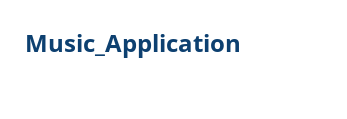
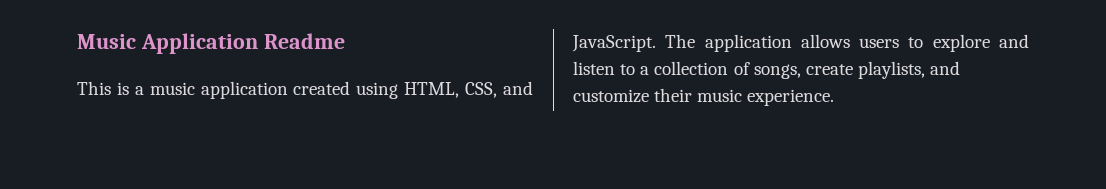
[25,34,241,58] Music_Application -> [77,33,345,54] [77,81,534,99] [572,34,1029,52] [573,61,961,79] [573,88,835,106] Music Application Readme // This is a music application created using HTML, CSS, and JavaScript. The application allows users to explore and listen to a collection of songs, create playlists, and customize their music experience.

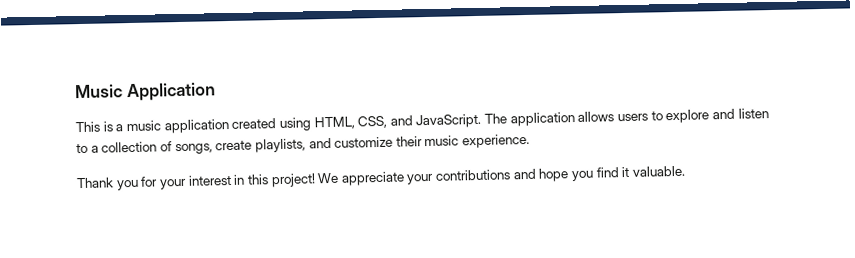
[263,33,345,49] Readme -> (216, 92) none
(835, 97) none -> [76,165,686,191] // Thank you for your interest in this project! We appreciate your contributions and hope you find it valuable.

